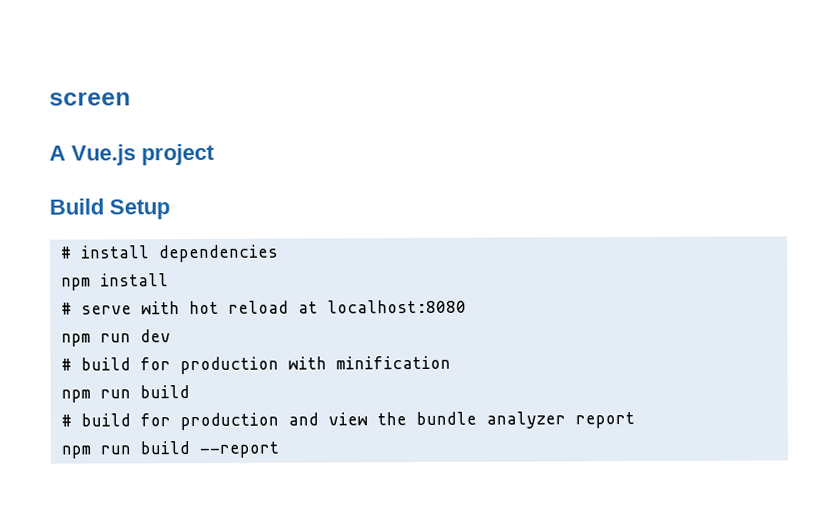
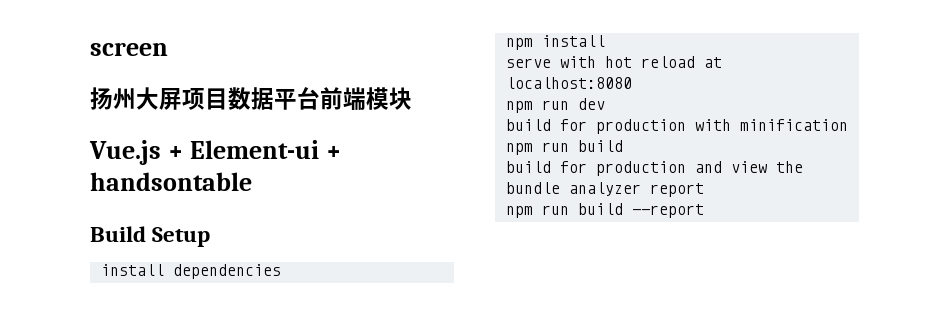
[49,143,215,166] A Vue.js project -> [90,87,412,110] [89,140,341,165] [90,172,252,191] 扬州大屏项目数据平台前端模块 // Vue.js + Element-ui + handsontable
[59,246,72,259] # -> (211, 237) none
[60,302,72,315] # -> (605, 41) none
[60,358,72,371] # -> (605, 104) none
[60,414,72,427] # -> (623, 146) none

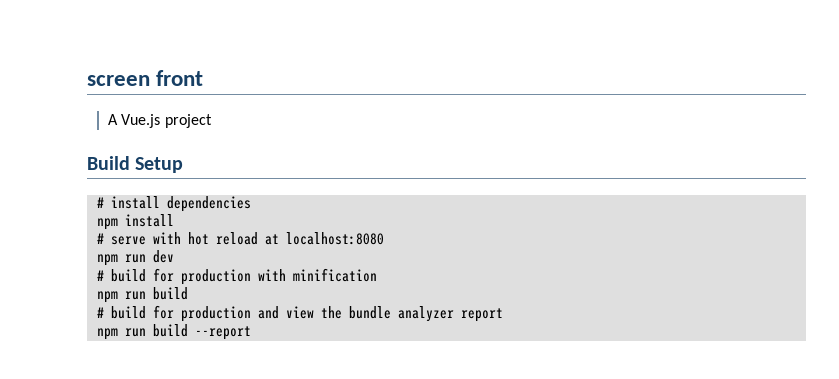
[90,87,412,110] [89,140,341,165] [90,172,252,191] // 扬州大屏项目数据平台前端模块 // Vue.js + Element-ui + handsontable -> [156,70,204,86] [107,114,212,128] front // A Vue.js project
(211, 237) none -> [96,197,104,208] #
(605, 41) none -> [96,233,104,244] #
(605, 104) none -> [96,270,104,281] #
(623, 146) none -> [96,307,104,318] #

